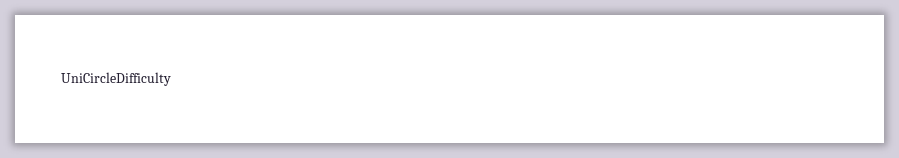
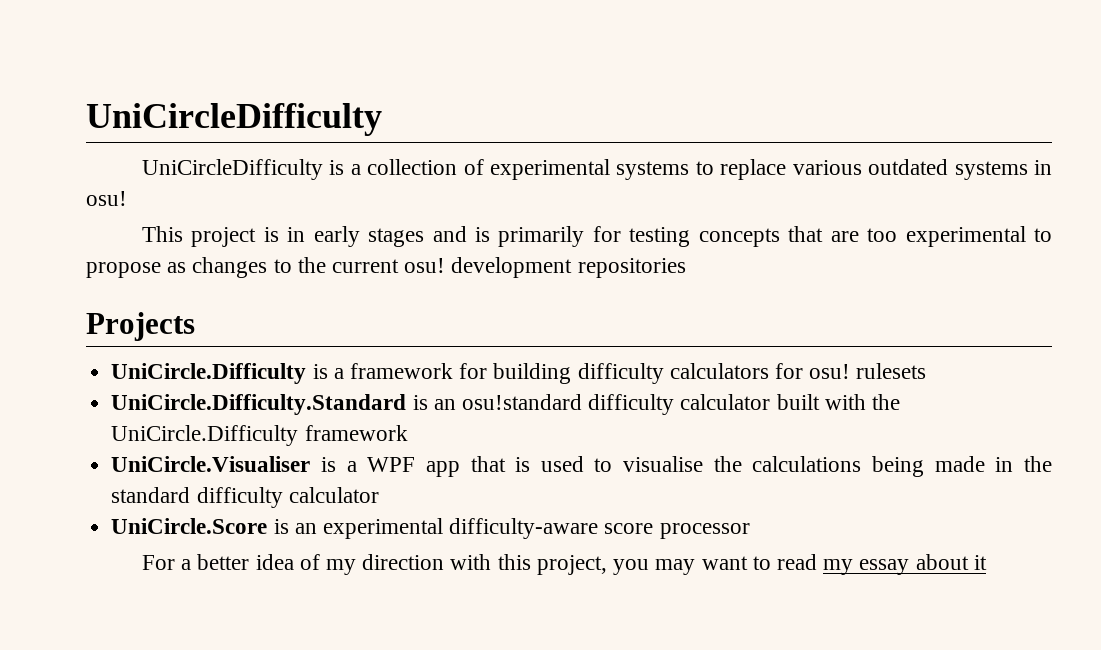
[61,72,171,86] UniCircleDifficulty -> [86,103,382,136] [141,159,1052,180] [86,191,127,206] [141,226,1052,247] [86,257,686,278] [86,312,195,341] [111,363,927,384] [111,394,900,415] [111,425,408,446] [111,456,1052,477] [111,487,379,508] [111,518,750,539] [141,554,987,575] UniCircleDifficulty // UniCircleDifficulty is a collection of experimental systems to replace various outdated systems in osu! // This project is in early stages and is primarily for testing concepts that are too experimental to propose as changes to the current osu! development repositories // Projects // UniCircle.Difficulty is a framework for building difficulty calculators for osu! rulesets // UniCircle.Difficulty.Standard is an osu!standard difficulty calculator built with the UniCircle.Difficulty framework // UniCircle.Visualiser is a WPF app that is used to visualise the calculations being made in the standard difficulty calculator // UniCircle.Score is an experimental difficulty-aware score processor // For a better idea of my direction with this project, you may want to read my essay about it

